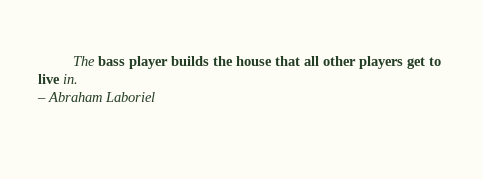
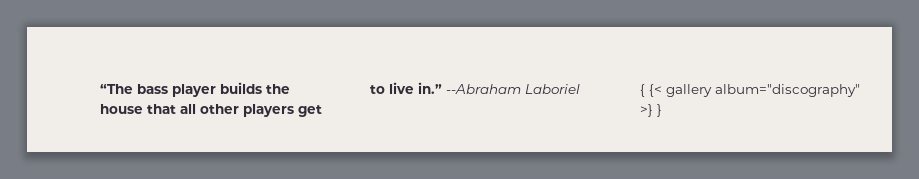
[73,56,96,66] The -> [100,84,133,94] “The
[63,74,78,84] [37,92,155,102] in. // – Abraham Laboriel -> [418,82,580,94] [640,84,860,97] [640,104,662,117] in.” --Abraham Laboriel // { {< gallery album="discography" >} }

